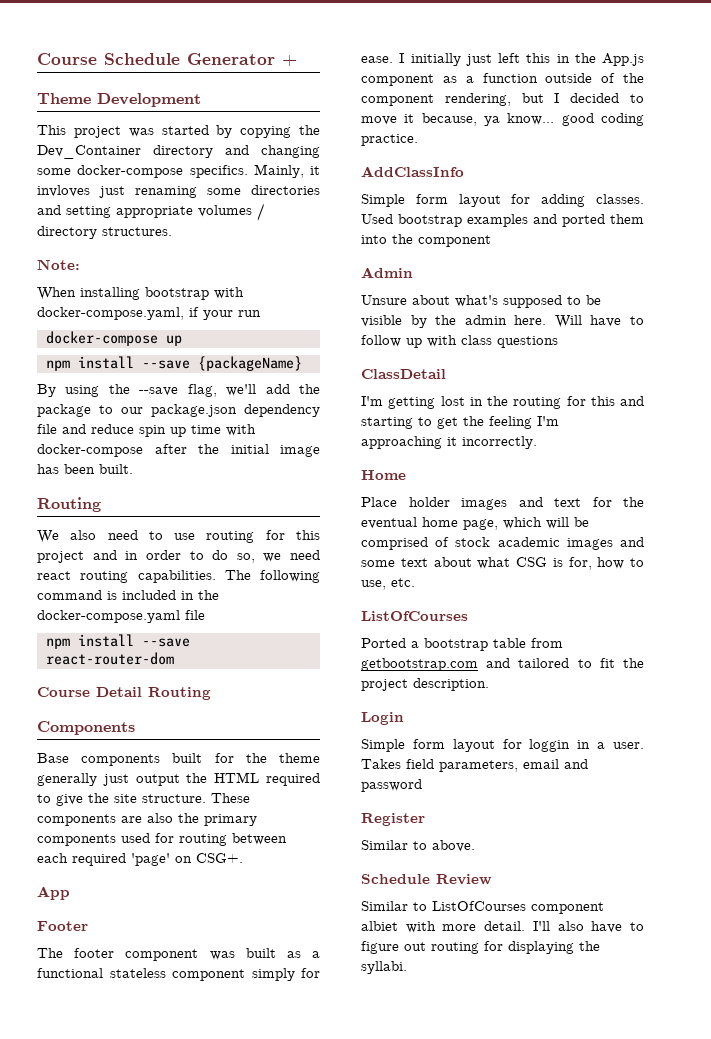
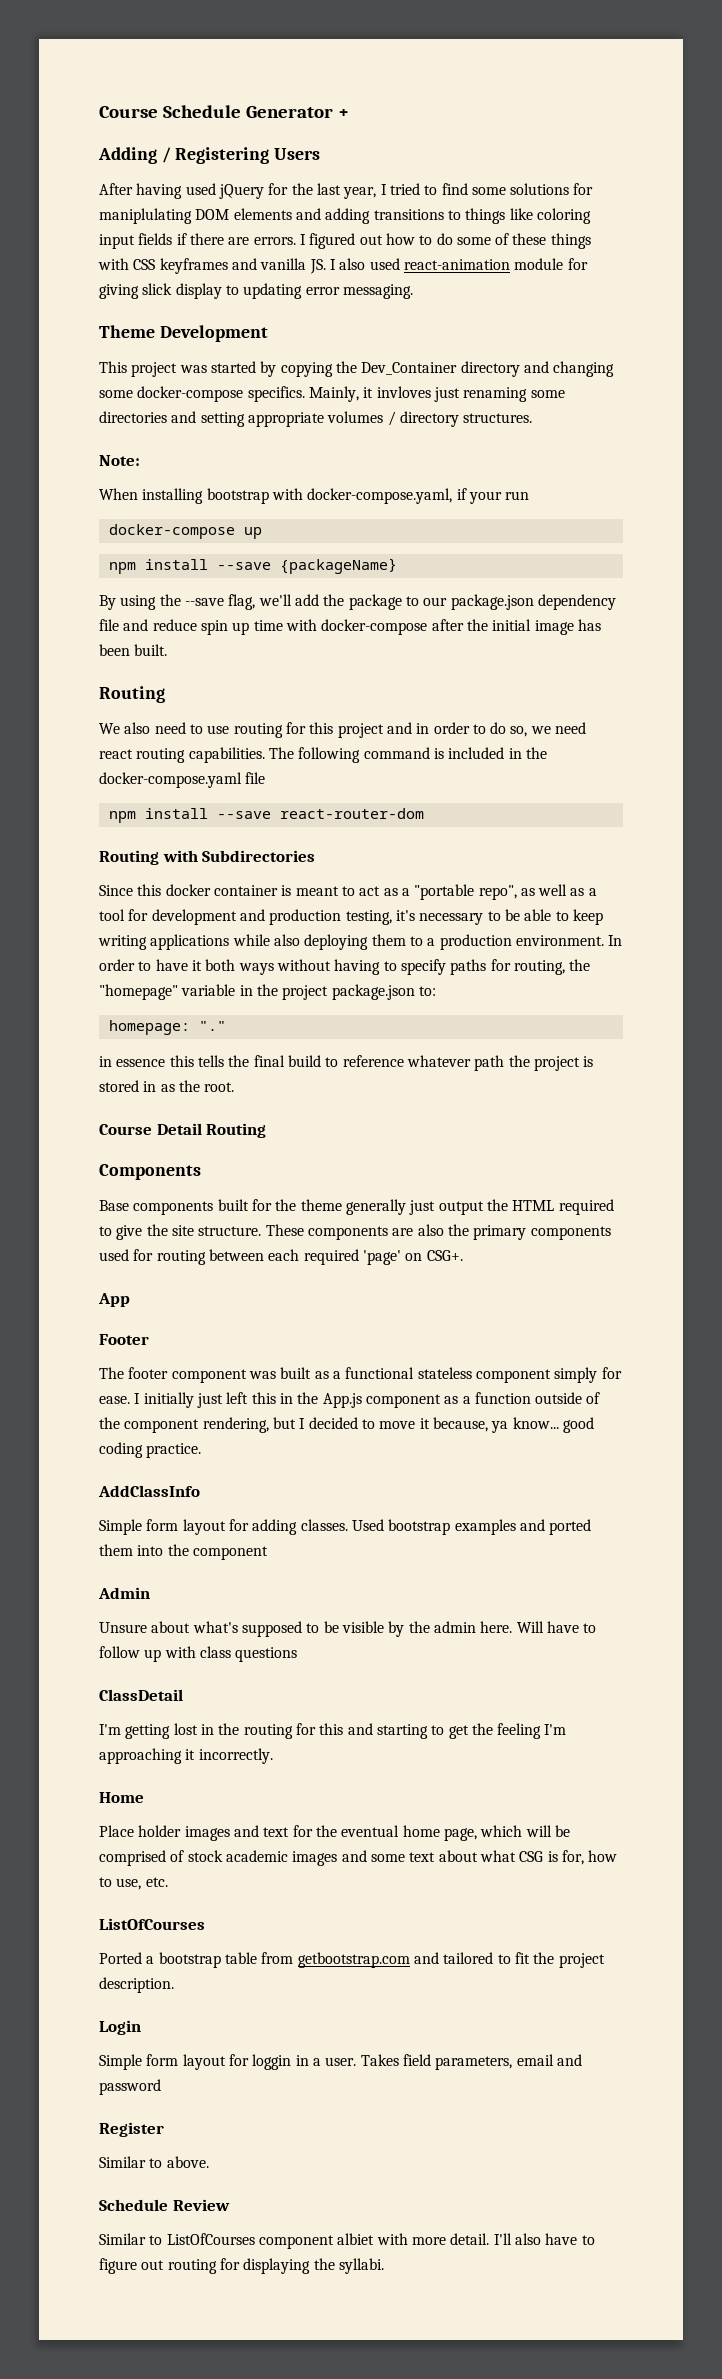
(297, 60) none -> [98,147,321,164] [99,183,594,199] [99,208,591,224] [99,233,591,249] [98,258,588,274] [99,283,413,299] // Adding / Registering Users // After having used jQuery for the last year, I tried to find some solutions for maniplulating DOM elements and adding transitions to things like coloring input fields if there are errors. I figured out how to do some of these things with CSS keyframes and vanilla JS. I also used react-animation module for giving slick display to updating error messaging.
(174, 658) none -> [99,850,316,865] [99,884,597,900] [99,909,603,925] [98,934,623,950] [99,959,591,975] [99,984,436,1000] [108,1020,226,1035] [99,1055,594,1071] [99,1080,235,1092] // Routing with Subdirectories // Since this docker container is meant to act as a "portable repo", as well as a tool for development and production testing, it's necessary to be able to keep writing applications while also deploying them to a production environment. In order to have it both ways without having to specify paths for routing, the "homepage" variable in the project package.json to: // homepage: "." // in essence this tells the final build to reference whatever path the project is stored in as the root.

